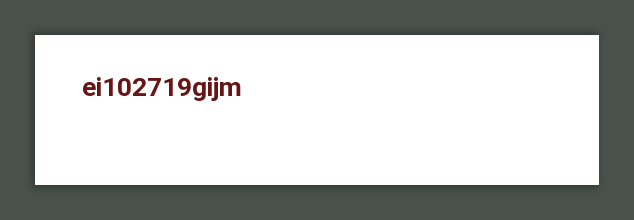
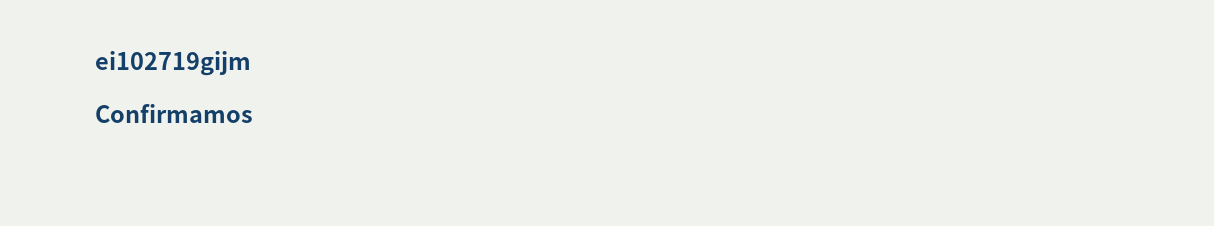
(242, 89) none -> [95,104,253,123] // Confirmamos

